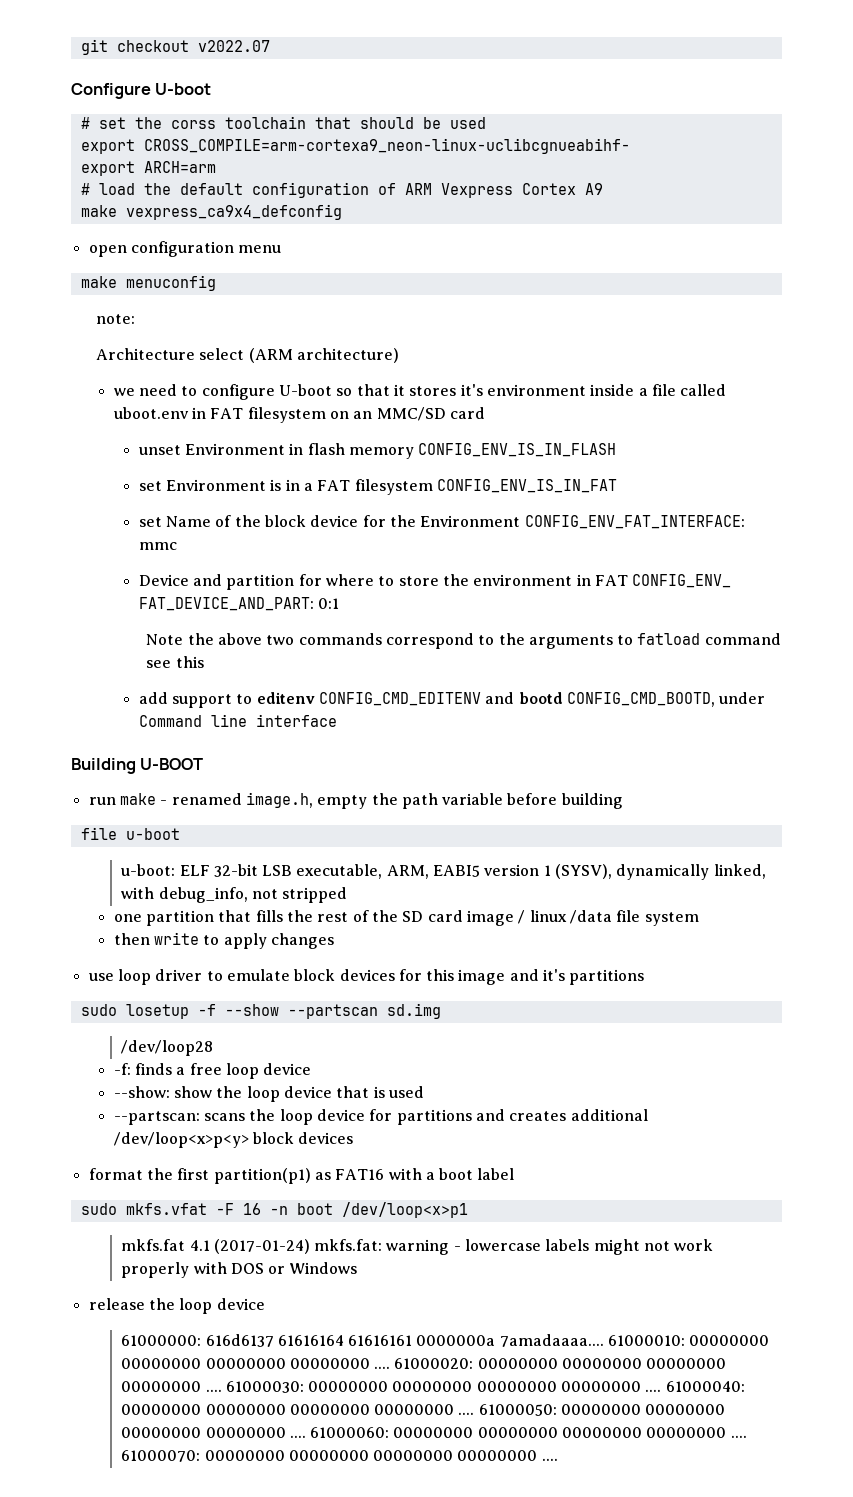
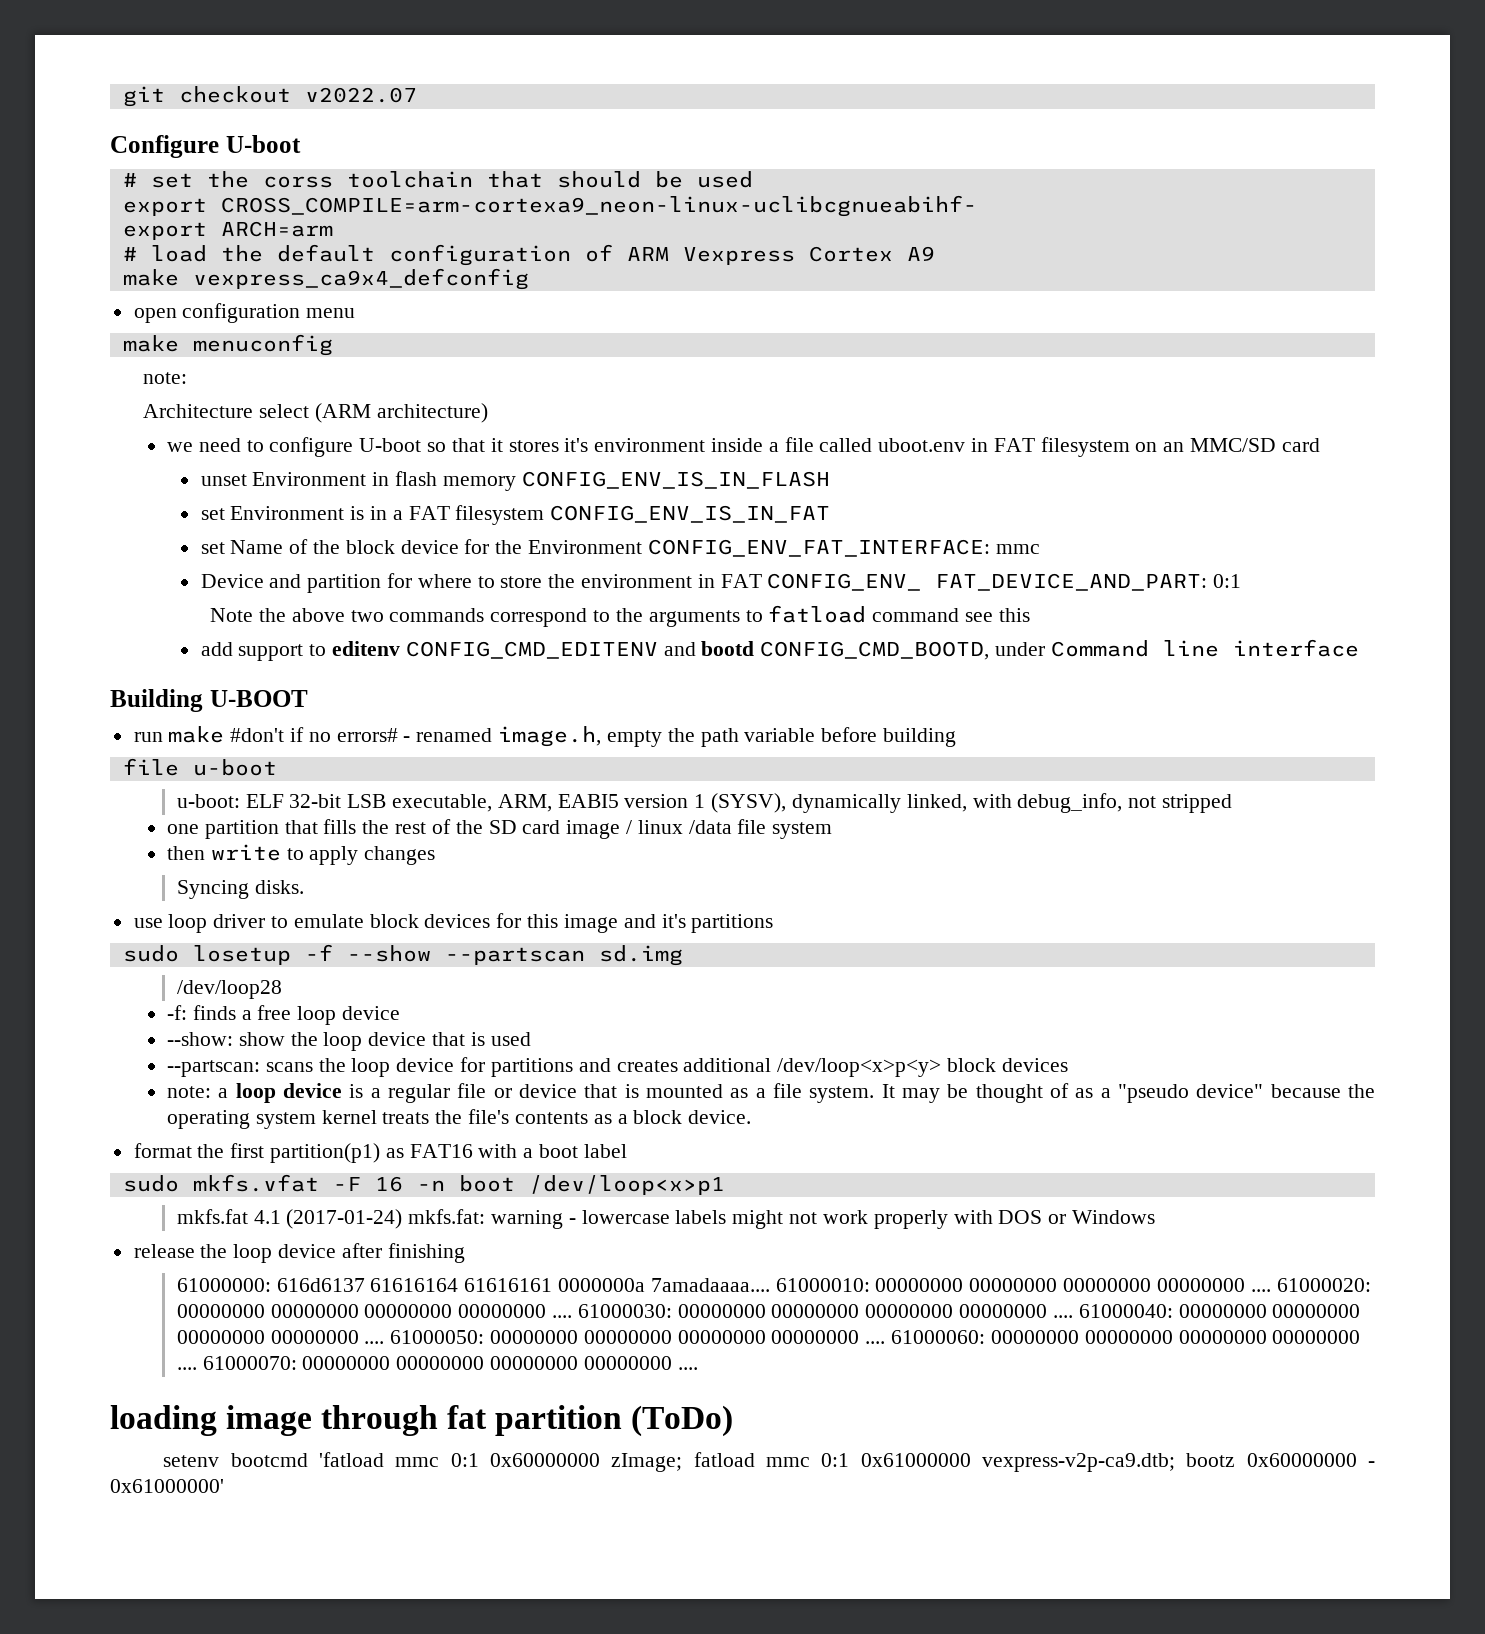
(156, 799) none -> [230,727,398,742] #don't if no errors#
(334, 941) none -> [176,880,304,899] // Syncing disks.
(354, 1138) none -> [167,1083,1376,1103] [167,1109,752,1129] // note: a loop device is a regular file or device that is mounted as a file system. It may be thought of as a "pseudo device" because the operating system kernel treats the file's contents as a block device.
(265, 1304) none -> [341,1243,465,1263] after finishing
(558, 1459) none -> [110,1405,734,1437] [163,1452,1376,1472] [110,1479,224,1493] // loading image through fat partition (ToDo) // setenv bootcmd 'fatload mmc 0:1 0x60000000 zImage; fatload mmc 0:1 0x61000000 vexpress-v2p-ca9.dtb; bootz 0x60000000 - 0x61000000'

